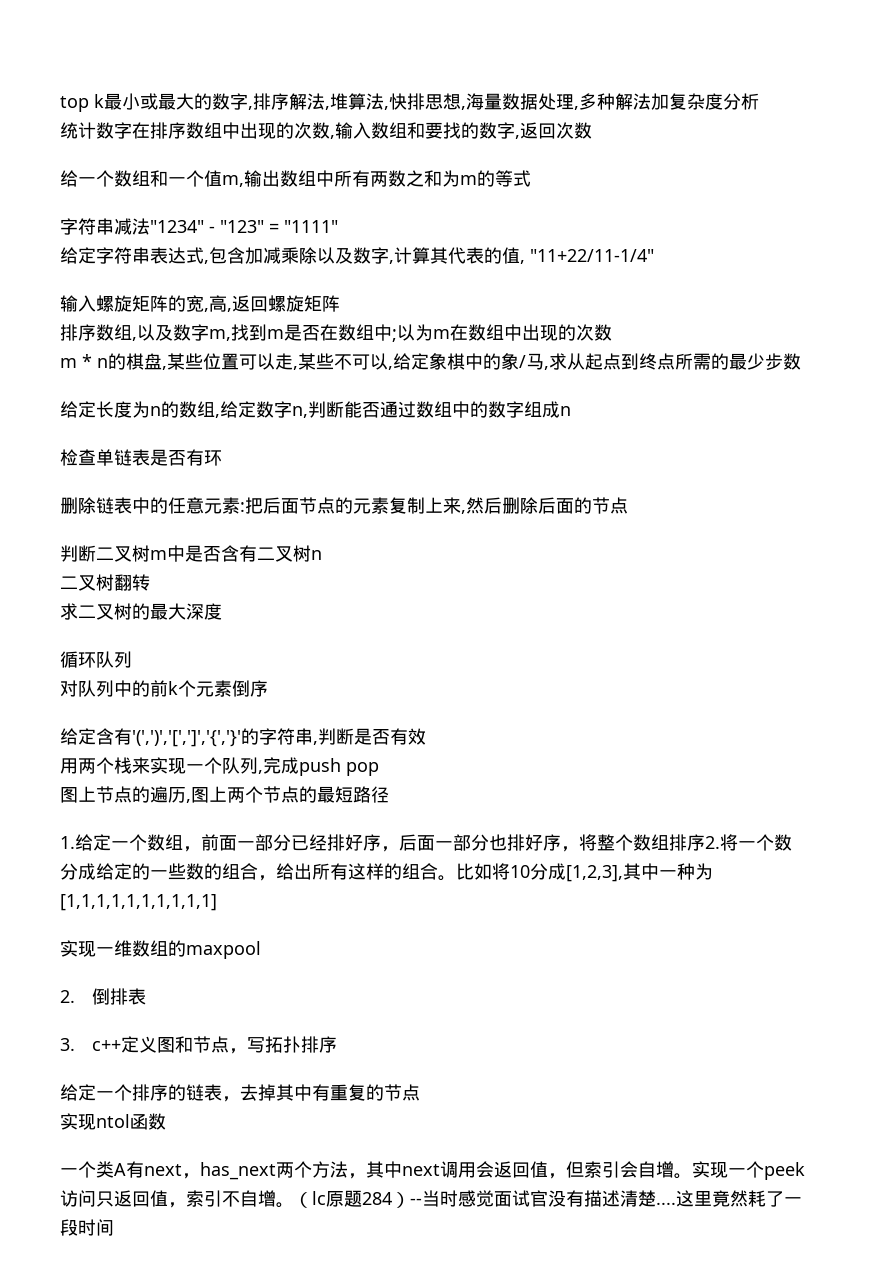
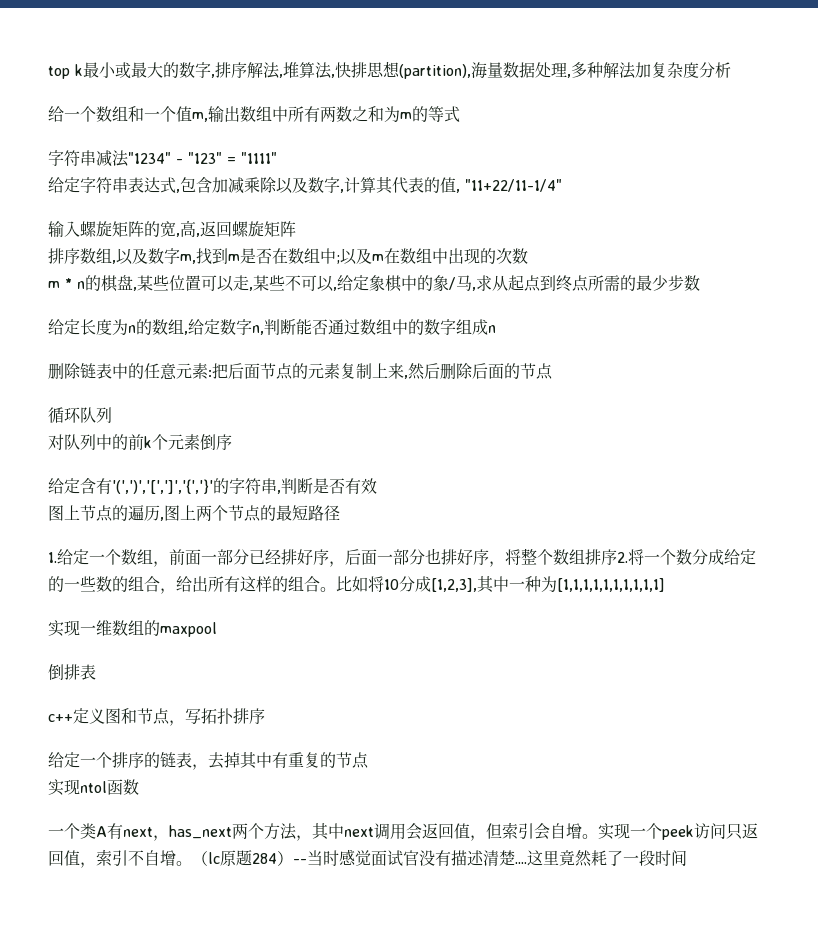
[461,106,466,110] , -> [399,64,471,79] (partition),
[60,122,592,139] // 统计数字在排序数组中出现的次数,输入数组和要找的数字,返回次数 -> (731, 70) none
[415,324,433,341] 为 -> [356,248,372,264] 及
[60,449,222,466] // 检查单链表是否有环 -> (496, 329) none
[60,545,322,562] [60,574,150,591] [60,603,222,620] // 判断二叉树m中是否含有二叉树n // 二叉树翻转 // 求二叉树的最大深度 -> (553, 371) none
[60,757,379,776] // 用两个栈来实现一个队列,完成push pop -> (377, 486) none
[60,990,75,1003] 2. -> (217, 629) none
[60,1038,75,1051] 3. -> (96, 672) none

